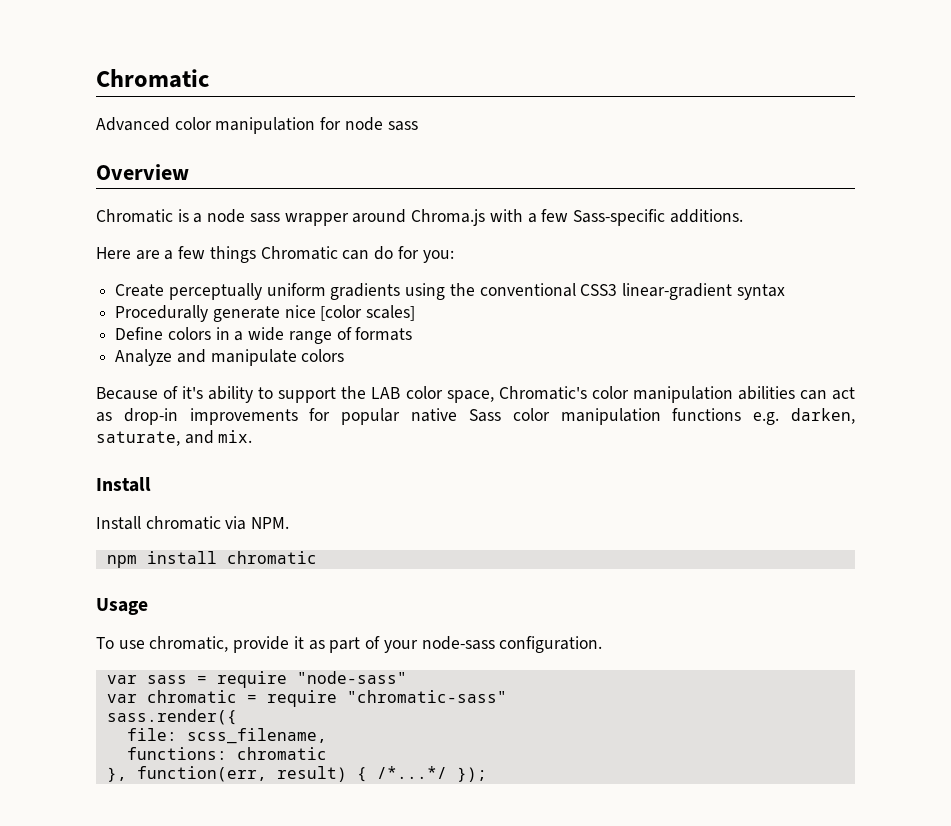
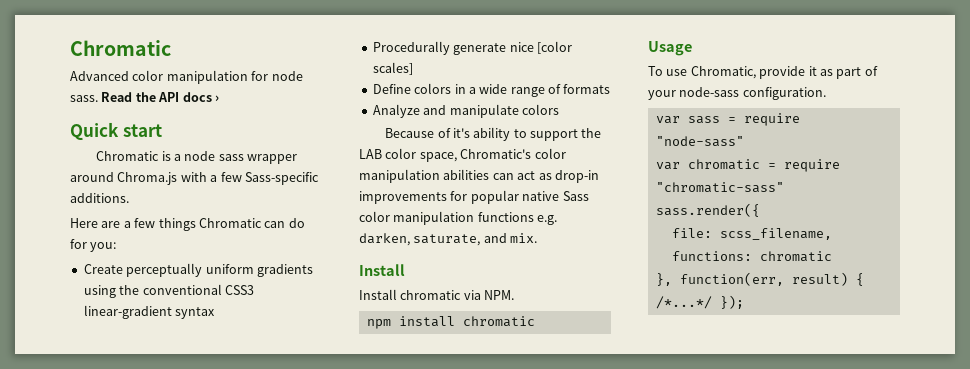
[387,121,418,131] [96,164,189,180] sass // Overview -> [70,92,219,102] [70,122,162,141] sass. Read the API docs › // Quick start
[149,636,229,652] chromatic, -> [690,66,756,79] Chromatic,

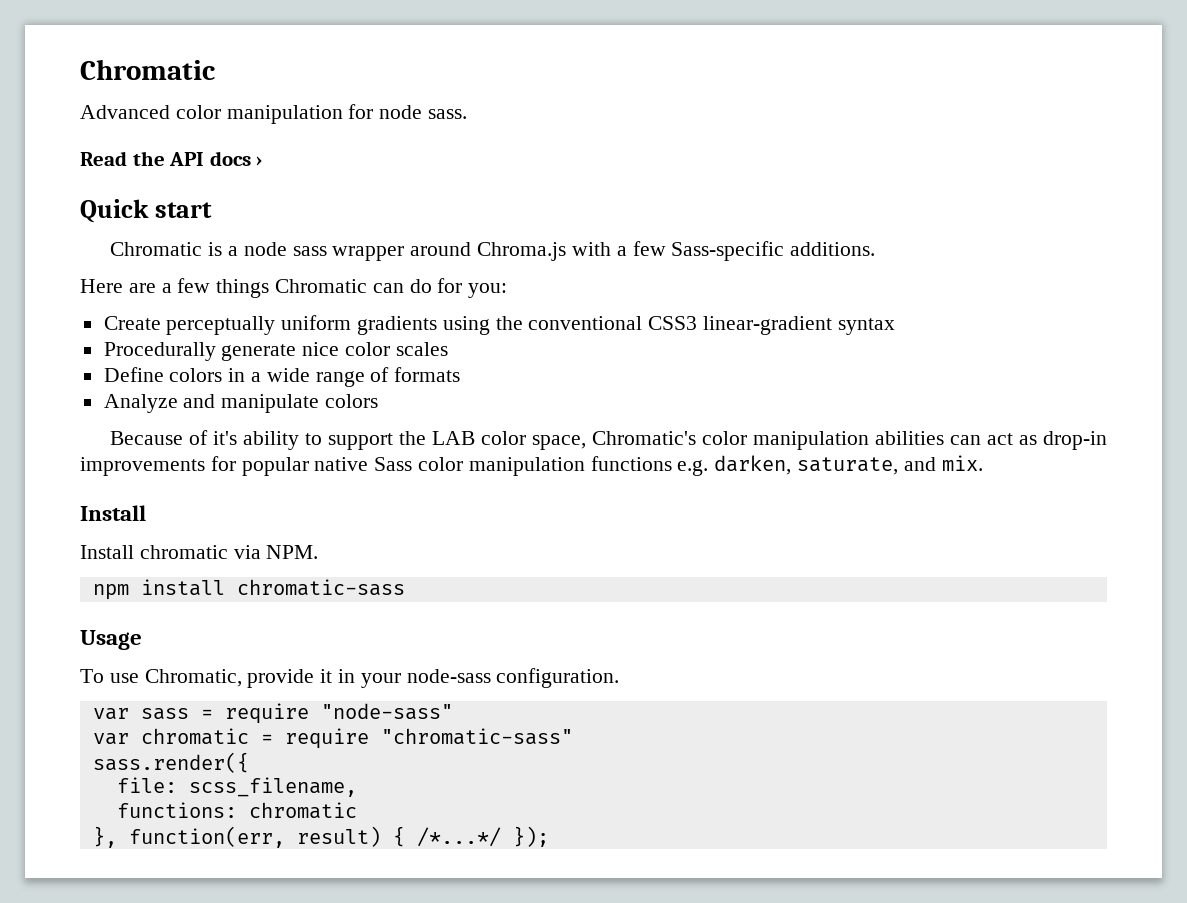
(98, 98) none -> (468, 114) //
[536,41,572,54] [372,62,413,75] [color scales] -> [345,342,448,356] color scales
[462,316,535,327] chromatic -> [236,579,405,596] chromatic-sass
[819,66,878,79] as part of -> [338,669,356,683] in

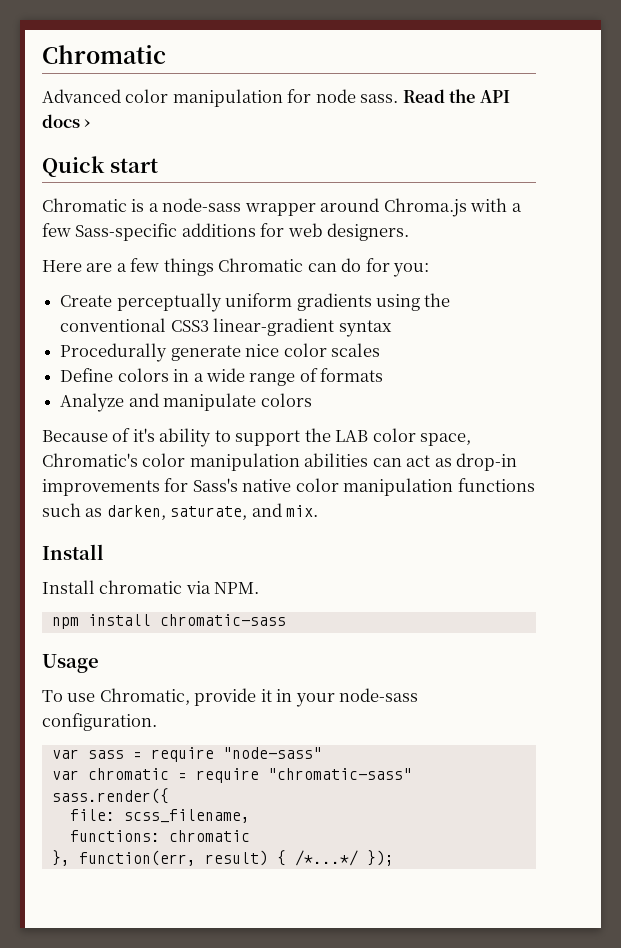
(468, 114) // -> (399, 98) none
[243,242,327,256] node sass -> [162,198,242,212] node-sass
[790,242,876,256] additions. -> [181,223,410,241] additions for web designers.
[241,457,413,476] popular native Sass -> [192,478,292,492] Sass's native
[677,460,709,476] e.g. -> [42,503,103,517] such as

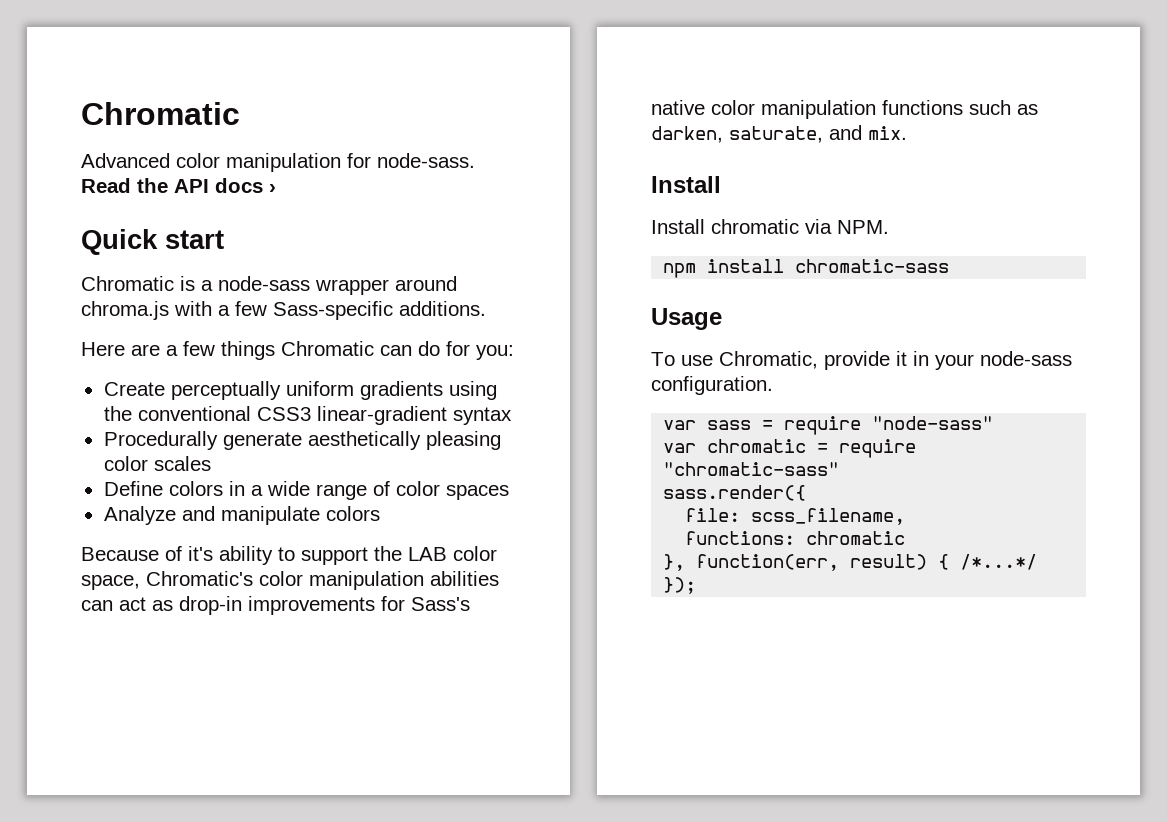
[315,89,399,103] node sass. -> [377,153,475,168] node-sass.
[383,198,467,217] Chroma.js -> [81,301,169,320] chroma.js
[181,223,410,241] additions for web designers. -> [399,301,486,316] additions.
[245,344,280,357] nice -> [307,431,501,450] aesthetically pleasing
[320,368,384,382] formats -> [395,481,509,500] color spaces

